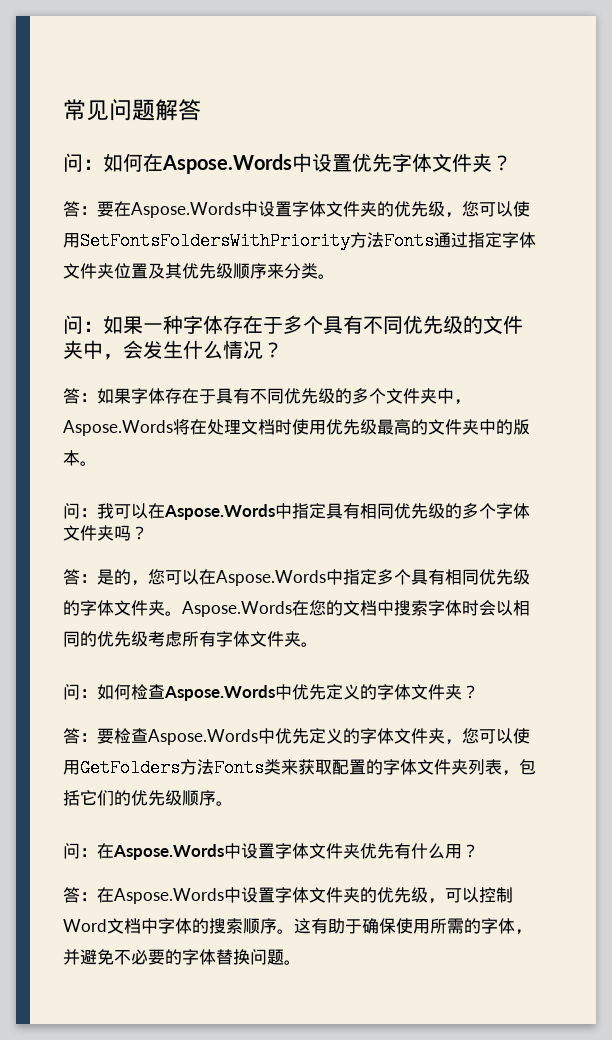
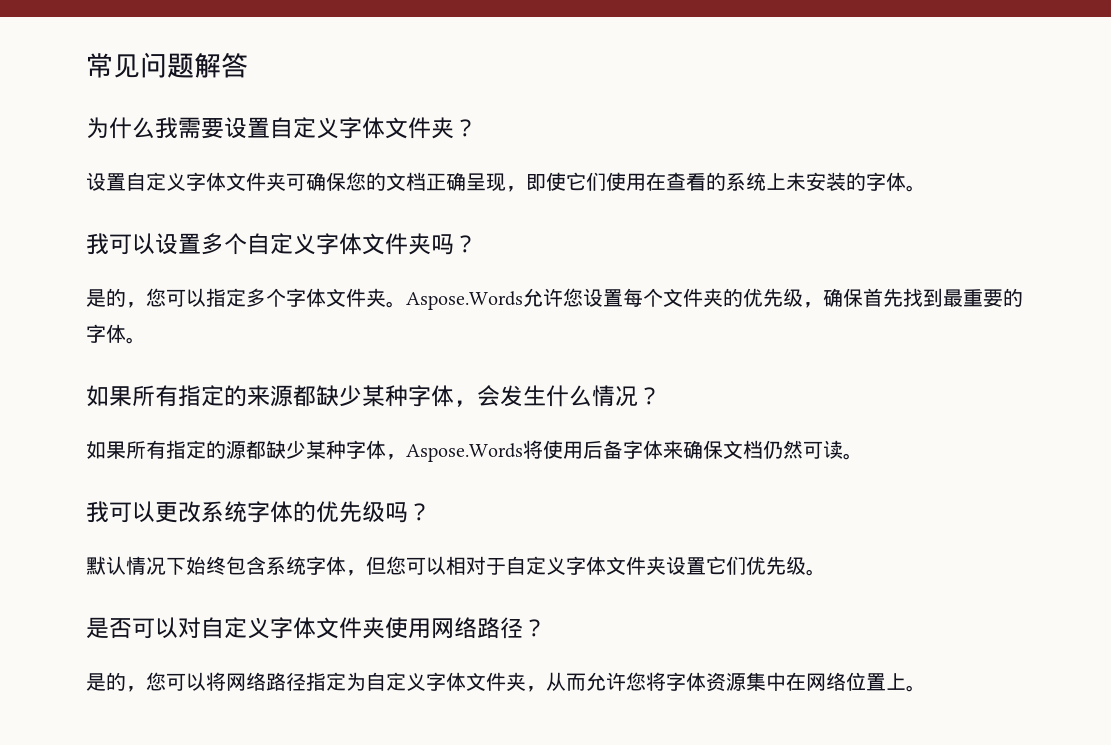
[63,153,512,174] [63,201,530,218] [63,232,536,250] [63,263,335,279] [63,315,523,334] [63,340,103,360] 问：如何在Aspose.Words中设置优先字体文件夹？ // 答：要在Aspose.Words中设置字体文件夹的优先级，您可以使用SetFontsFoldersWithPriority方法Fonts通过指定字体文件夹位置及其优先级顺序来分类。 // 问：如果一种字体存在于多个具有不同优先级的文件夹中 -> [86,117,477,139] [86,172,926,192] [86,233,477,255] [86,288,1023,310] [86,324,146,344] [86,385,454,407] 为什么我需要设置自定义字体文件夹？ // 设置自定义字体文件夹可确保您的文档正确呈现，即使它们使用在查看的系统上未安装的字体。 // 我可以设置多个自定义字体文件夹吗？ // 是的，您可以指定多个字体文件夹。Aspose.Words允许您设置每个文件夹的优先级，确保首先找到最重要的字体。 // 如果所有指定的来源都缺少某种字体
[63,388,471,405] [63,419,530,436] [63,450,97,466] [63,503,530,520] [63,525,148,541] [63,569,530,586] [63,600,530,617] [63,631,318,647] [63,684,479,701] [63,728,530,745] [63,759,536,777] [63,790,233,806] [63,843,479,860] [63,887,513,904] [63,918,532,935] [63,949,284,965] 答：如果字体存在于具有不同优先级的多个文件夹中，Aspose.Words将在处理文档时使用优先级最高的文件夹中的版本。 // 问：我可以在Aspose.Words中指定具有相同优先级的多个字体文件夹吗？ // 答：是的，您可以在Aspose.Words中指定多个具有相同优先级的字体文件夹。Aspose.Words在您的文档中搜索字体时会以相同的优先级考虑所有字体文件夹。 // 问：如何检查Aspose.Words中优先定义的字体文件夹？ // 答：要检查Aspose.Words中优先定义的字体文件夹，您可以使用GetFolders方法Fonts类来获取配置的字体文件夹列表，包括它们的优先级顺序。 // 问：在Aspose.Words中设置字体文件夹优先有什么用？ // 答：在Aspose.Words中设置字体文件夹的优先级，可以控制Word文档中字体的搜索顺序。这有助于确保使用所需的字体，并避免不必要的字体替换问题 -> [86,440,863,462] [86,501,431,523] [86,556,826,576] [86,617,546,639] [86,672,906,692] 如果所有指定的源都缺少某种字体，Aspose.Words将使用后备字体来确保文档仍然可读。 // 我可以更改系统字体的优先级吗？ // 默认情况下始终包含系统字体，但您可以相对于自定义字体文件夹设置它们优先级。 // 是否可以对自定义字体文件夹使用网络路径？ // 是的，您可以将网络路径指定为自定义字体文件夹，从而允许您将字体资源集中在网络位置上

